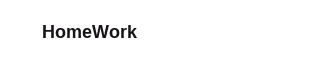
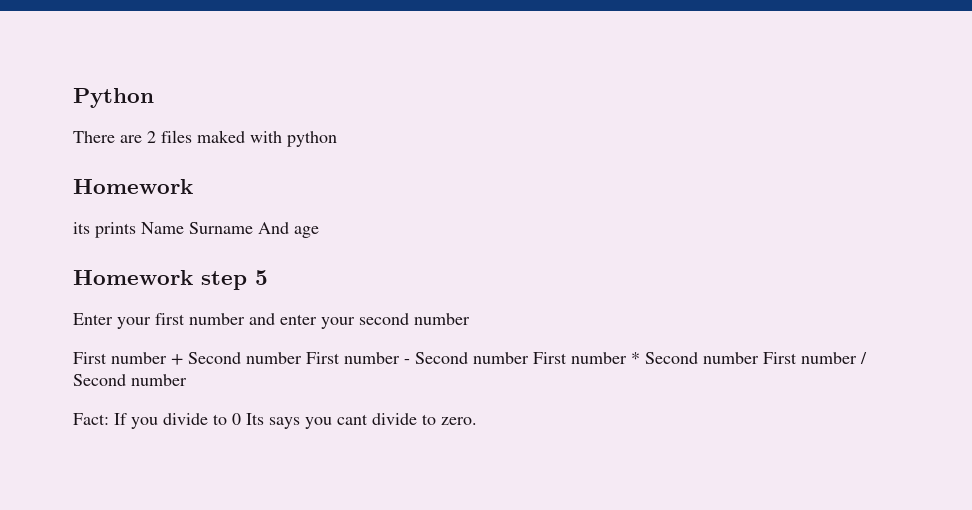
[42,25,138,38] HomeWork -> [73,88,154,108] [73,130,337,147] [73,179,193,194] [73,222,319,238] [73,270,268,290] [73,313,470,329] [73,352,867,365] [73,374,187,386] [73,413,477,429] Python // There are 2 files maked with python // Homework // its prints Name Surname And age // Homework step 5 // Enter your first number and enter your second number // First number + Second number First number - Second number First number * Second number First number / Second number // Fact: If you divide to 0 Its says you cant divide to zero.

